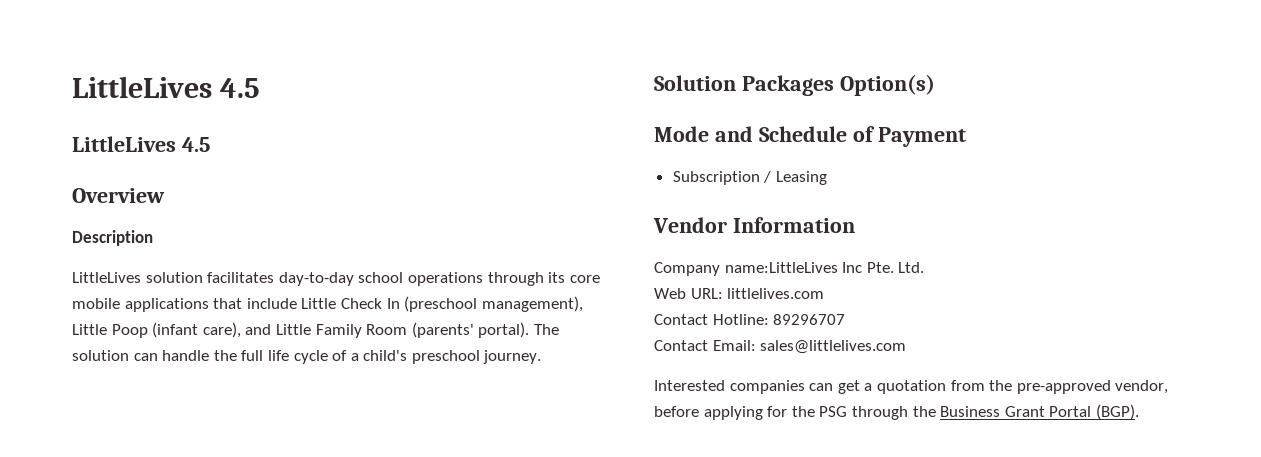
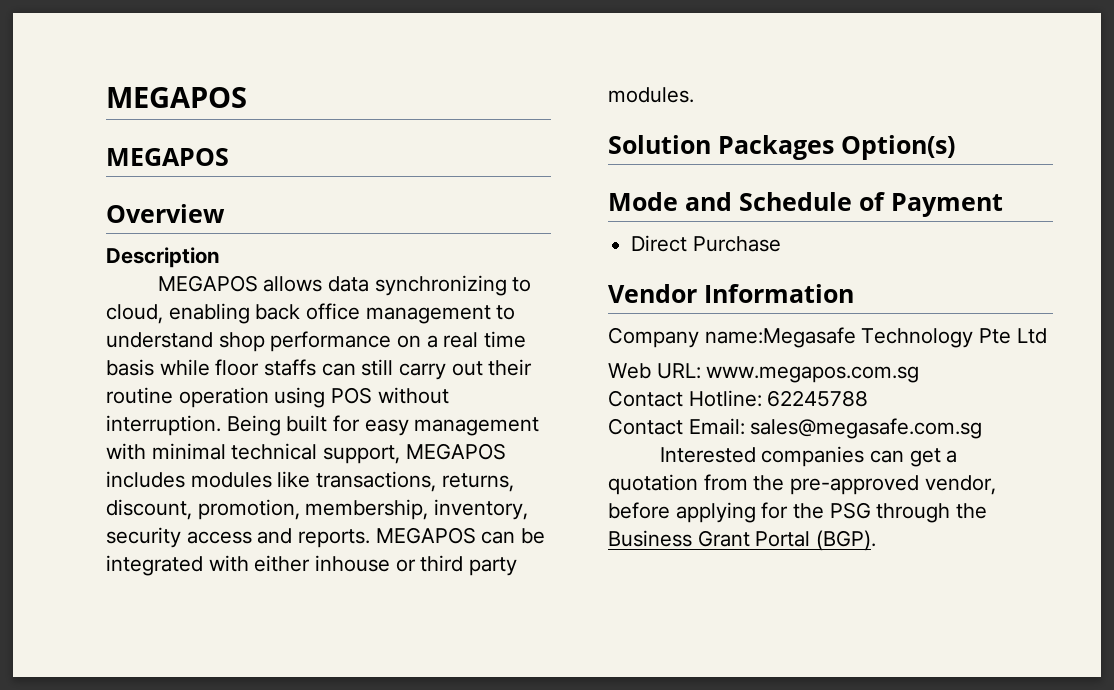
[72,76,260,98] [72,136,210,152] [72,188,165,203] [72,230,153,246] [72,272,600,286] [72,296,583,312] [72,322,559,338] [72,350,542,364] LittleLives 4.5 // LittleLives 4.5 // Overview // Description // LittleLives solution facilitates day-to-day school operations through its core mobile applications that include Little Check In (preschool management), Little Poop (infant care), and Little Family Room (parents' portal). The solution can handle the full life cycle of a child's preschool journey. -> [106,87,247,108] [106,148,229,166] [106,204,225,223] [106,247,220,268] [157,275,532,296] [106,303,516,324] [106,331,527,352] [106,359,533,380] [106,387,449,408] [106,415,540,436] [106,443,506,464] [106,471,514,492] [106,499,529,520] [106,527,546,548] [106,555,518,576] [608,87,694,103] MEGAPOS // MEGAPOS // Overview // Description // MEGAPOS allows data synchronizing to cloud, enabling back office management to understand shop performance on a real time basis while floor staffs can still carry out their routine operation using POS without interruption. Being built for easy management with minimal technical support, MEGAPOS includes modules like transactions, returns, discount, promotion, membership, inventory, security access and reports. MEGAPOS can be integrated with either inhouse or third party modules.
[672,171,827,185] Subscription / Leasing -> [631,235,781,252] Direct Purchase
[724,262,925,273] name:LittleLives Inc Pte. Ltd. -> [704,327,1047,348] name:Megasafe Technology Pte Ltd
[727,288,825,299] littlelives.com -> [706,366,920,383] www.megapos.com.sg
[773,314,846,325] 89296707 -> [767,390,869,407] 62245788
[760,340,907,354] sales@littlelives.com -> [750,418,983,439] sales@megasafe.com.sg

